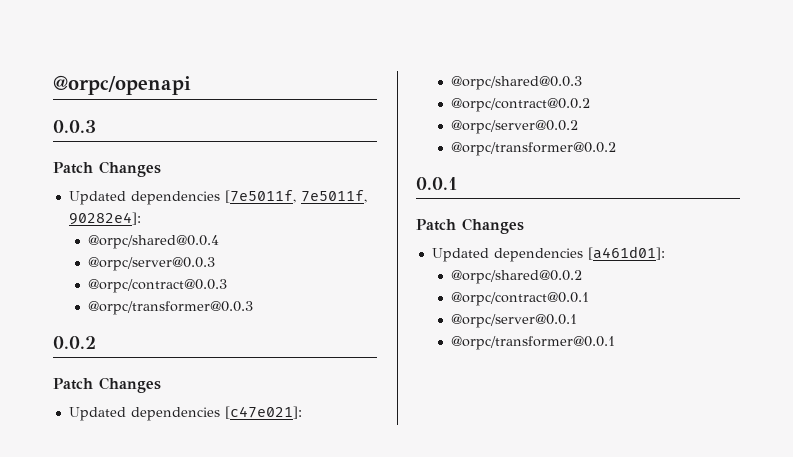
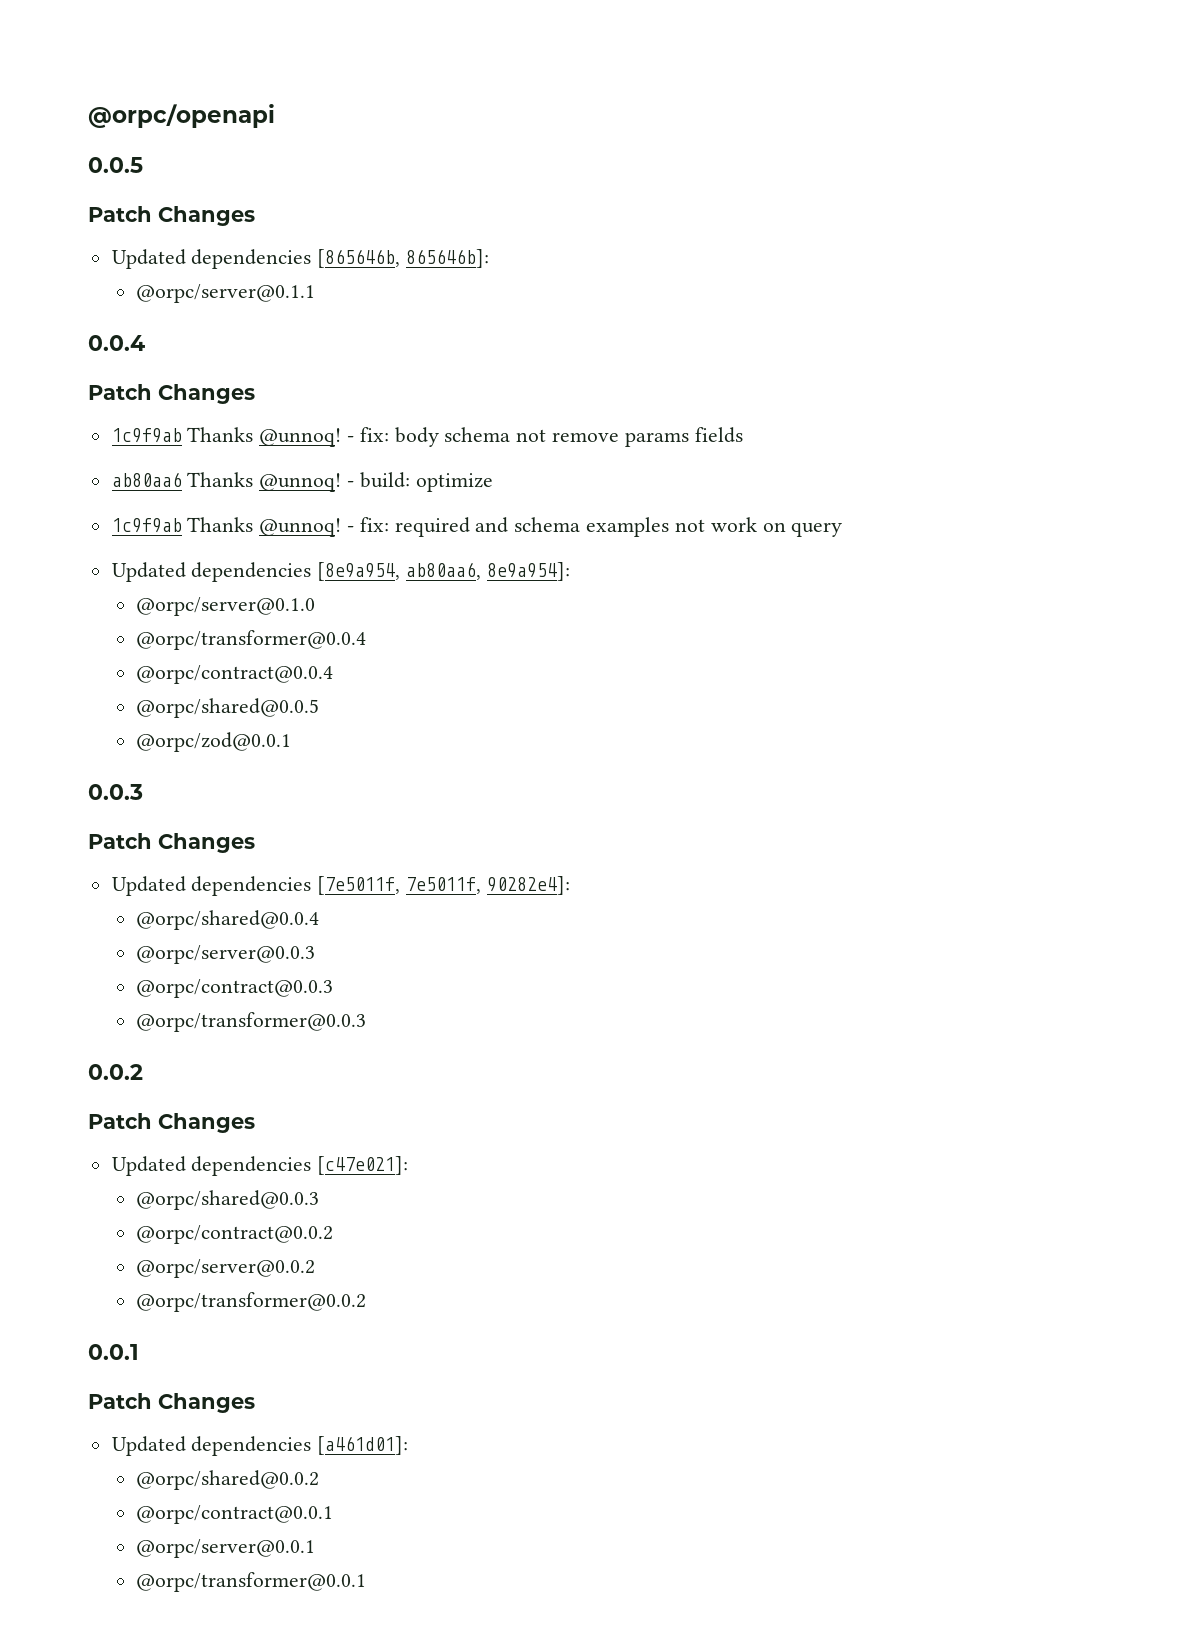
(191, 85) none -> [88,157,143,173] [88,206,255,226] [111,249,490,269] [136,284,316,303] [88,335,145,351] [88,384,255,404] [111,427,743,447] [111,472,493,492] [111,517,843,537] [111,562,570,582] [136,597,316,616] [136,630,367,650] [136,665,334,684] [136,698,320,718] [136,732,292,752] // 0.0.5 // Patch Changes // Updated dependencies [865646b, 865646b]: // @orpc/server@0.1.1 // 0.0.4 // Patch Changes // 1c9f9ab Thanks @unnoq! - fix: body schema not remove params fields // ab80aa6 Thanks @unnoq! - build: optimize // 1c9f9ab Thanks @unnoq! - fix: required and schema examples not work on query // Updated dependencies [8e9a954, ab80aa6, 8e9a954]: // @orpc/server@0.1.0 // @orpc/transformer@0.0.4 // @orpc/contract@0.0.4 // @orpc/shared@0.0.5 // @orpc/zod@0.0.1

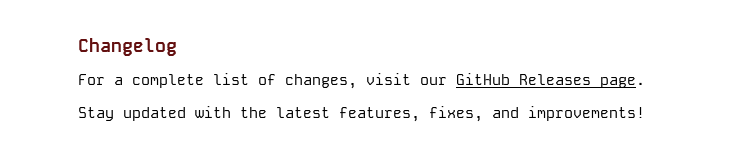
[88,104,275,128] [88,157,143,173] [88,206,255,226] [111,249,490,269] [136,284,316,303] [88,335,145,351] [88,384,255,404] [111,427,743,447] [111,472,493,492] [111,517,843,537] [111,562,570,582] [136,597,316,616] [136,630,367,650] [136,665,334,684] [136,698,320,718] [136,732,292,752] [88,784,143,800] [88,833,255,853] [111,876,570,896] [136,910,320,930] [136,945,316,964] [136,979,334,998] [136,1012,367,1032] [88,1064,143,1080] [88,1113,255,1133] [111,1156,409,1176] [136,1190,320,1210] [136,1225,334,1244] [136,1259,316,1278] [136,1292,367,1312] [88,1344,139,1360] [88,1393,255,1413] [111,1436,409,1456] [136,1470,320,1490] [136,1505,334,1524] [136,1539,316,1558] [136,1572,367,1592] @orpc/openapi // 0.0.5 // Patch Changes // Updated dependencies [865646b, 865646b]: // @orpc/server@0.1.1 // 0.0.4 // Patch Changes // 1c9f9ab Thanks @unnoq! - fix: body schema not remove params fields // ab80aa6 Thanks @unnoq! - build: optimize // 1c9f9ab Thanks @unnoq! - fix: required and schema examples not work on query // Updated dependencies [8e9a954, ab80aa6, 8e9a954]: // @orpc/server@0.1.0 // @orpc/transformer@0.0.4 // @orpc/contract@0.0.4 // @orpc/shared@0.0.5 // @orpc/zod@0.0.1 // 0.0.3 // Patch Changes // Updated dependencies [7e5011f, 7e5011f, 90282e4]: // @orpc/shared@0.0.4 // @orpc/server@0.0.3 // @orpc/contract@0.0.3 // @orpc/transformer@0.0.3 // 0.0.2 // Patch Changes // Updated dependencies [c47e021]: // @orpc/shared@0.0.3 // @orpc/contract@0.0.2 // @orpc/server@0.0.2 // @orpc/transformer@0.0.2 // 0.0.1 // Patch Changes // Updated dependencies [a461d01]: // @orpc/shared@0.0.2 // @orpc/contract@0.0.1 // @orpc/server@0.0.1 // @orpc/transformer@0.0.1 -> [78,38,177,56] [78,73,645,89] [78,106,645,122] Changelog // For a complete list of changes, visit our GitHub Releases page. // Stay updated with the latest features, fixes, and improvements!

